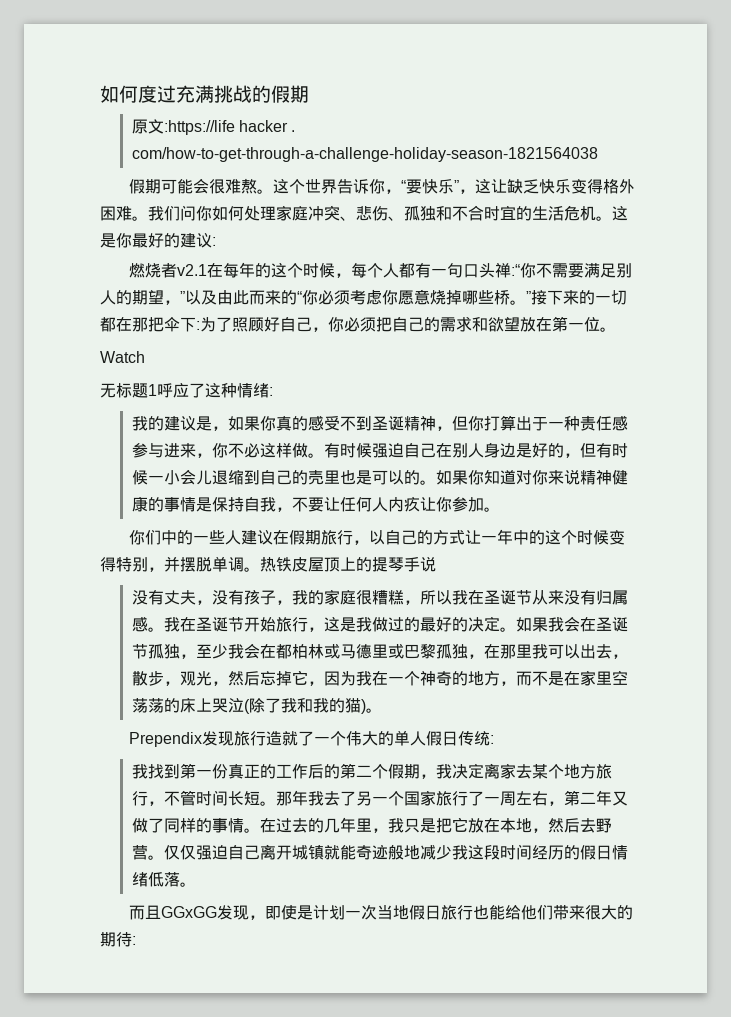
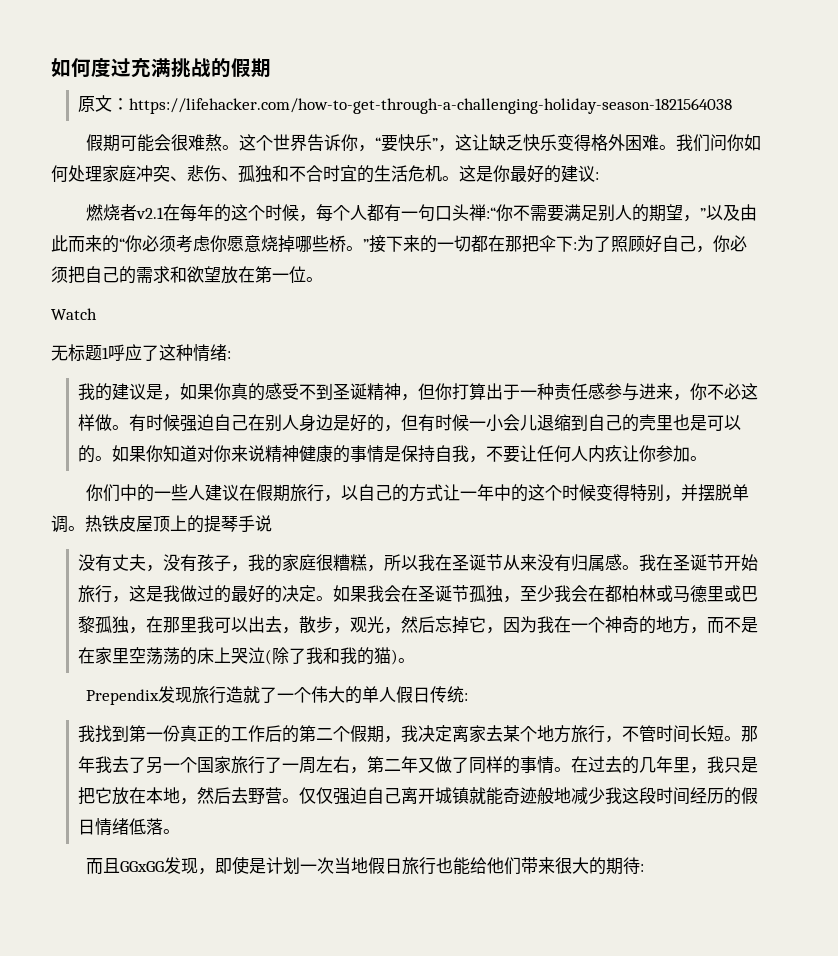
[163,120,296,135] [131,147,598,162] :https://life hacker . com/how-to-get-through-a-challenge-holiday-season-1821564038 -> [112,98,733,114] ：https://lifehacker.com/how-to-get-through-a-challenging-holiday-season-1821564038

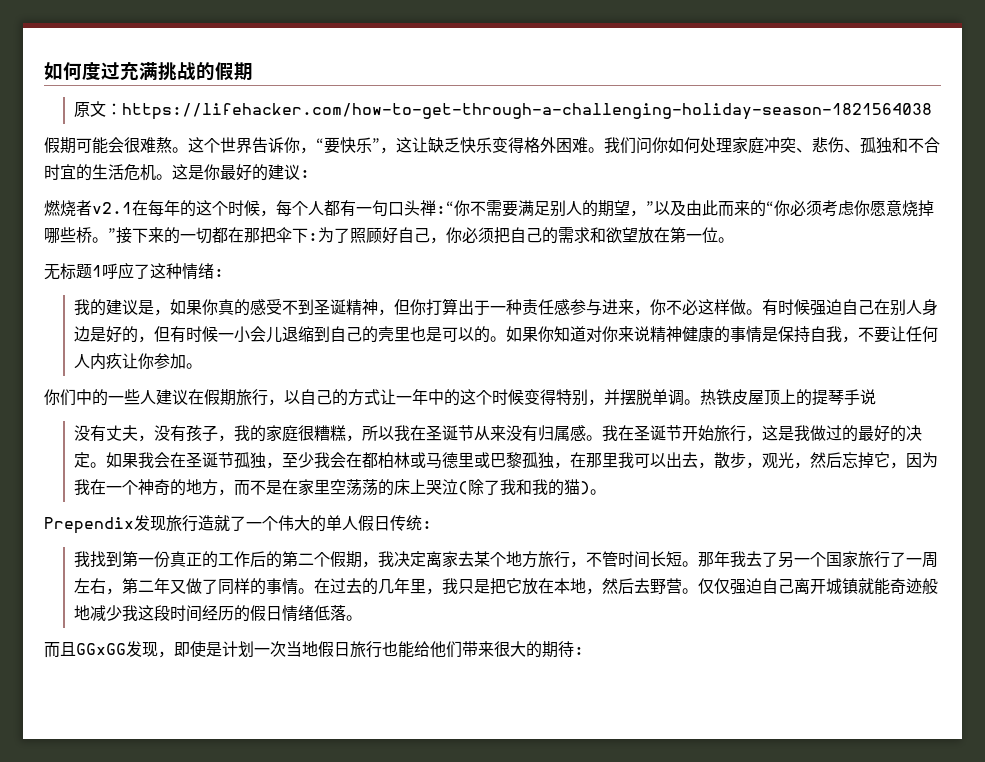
[51,308,97,320] // Watch -> (734, 240) none

